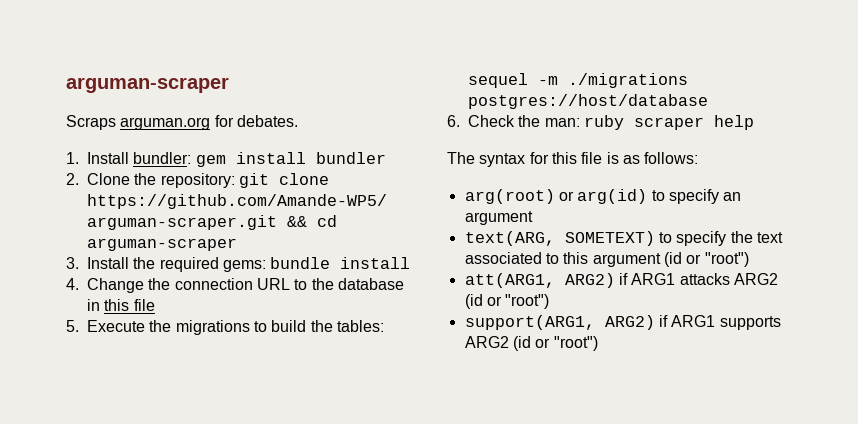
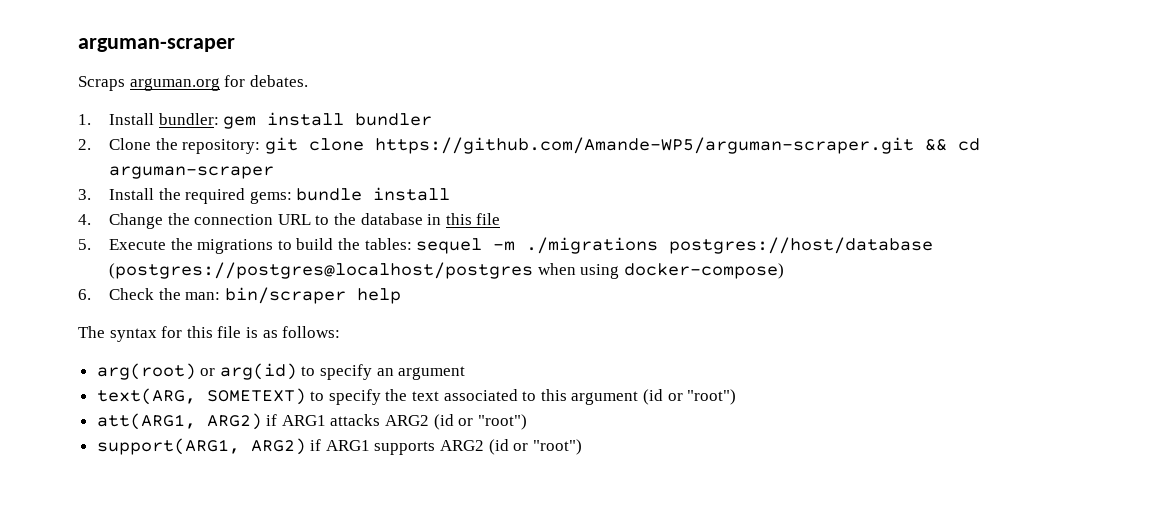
(708, 101) none -> [109,262,784,279] (postgres://postgres@localhost/postgres when using docker-compose)
[583,115,704,130] ruby scraper -> [224,287,346,304] bin/scraper

